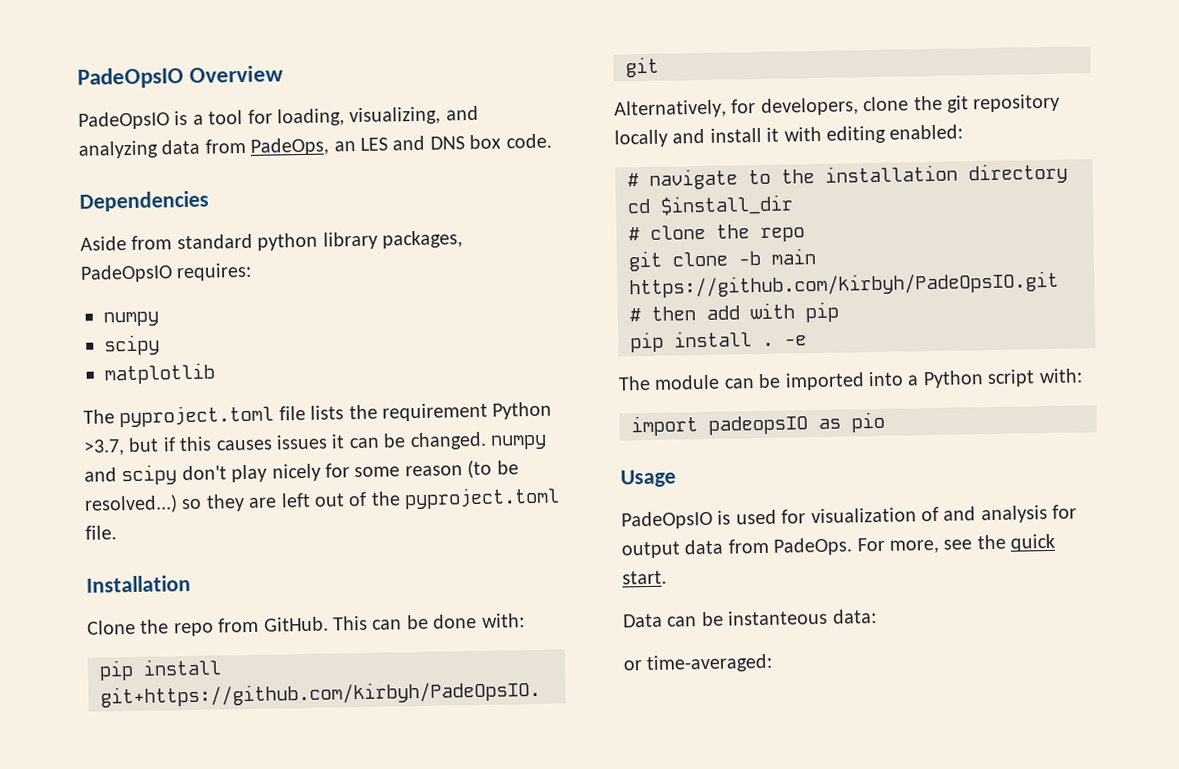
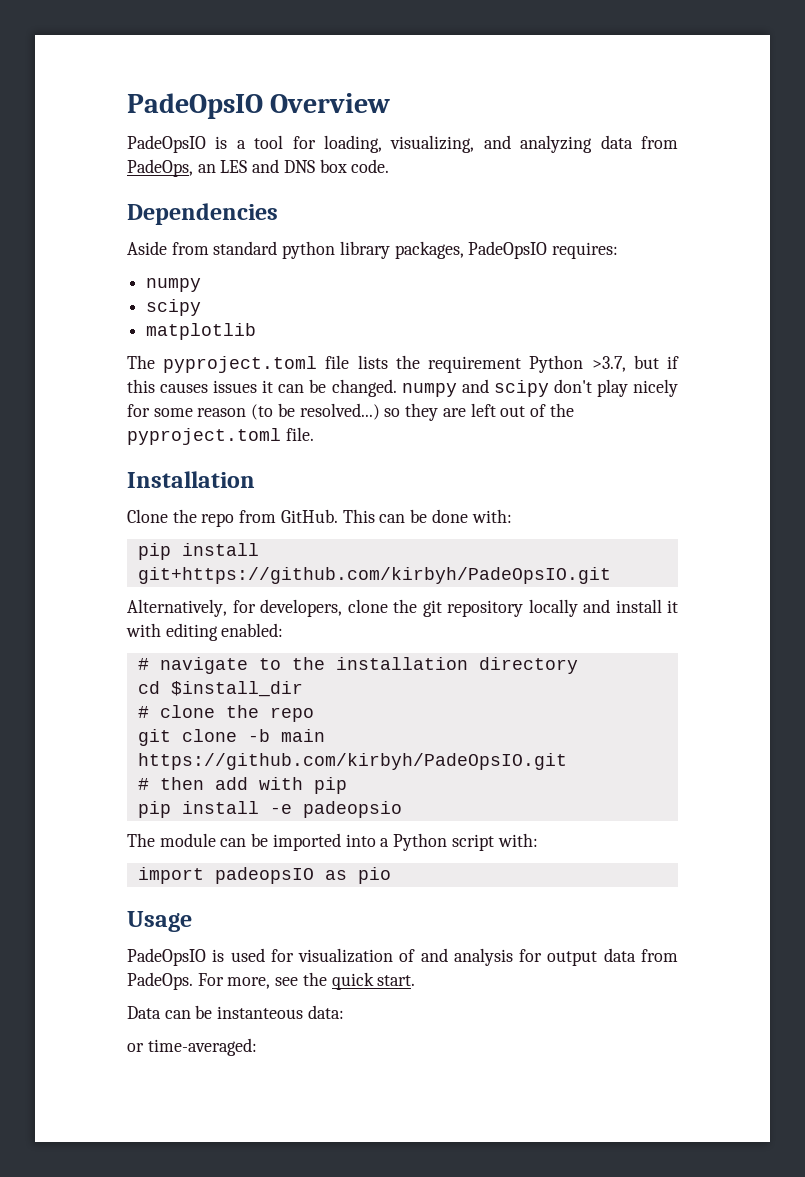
[762,342,774,346] . -> (259, 807) none
(807, 340) none -> [302,801,402,818] padeopsio

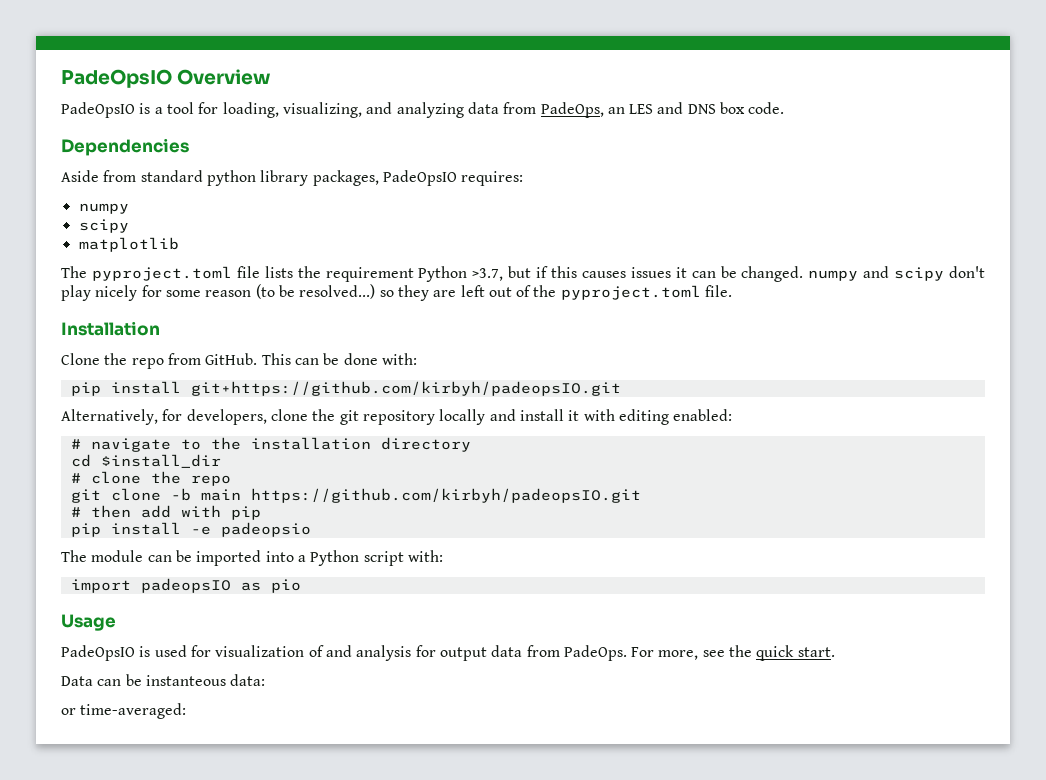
[137,567,611,584] git+https://github.com/kirbyh/PadeOpsIO.git -> [190,381,621,396] git+https://github.com/kirbyh/padeopsIO.git
[137,753,567,770] https://github.com/kirbyh/PadeOpsIO.git -> [250,488,641,503] https://github.com/kirbyh/padeopsIO.git

